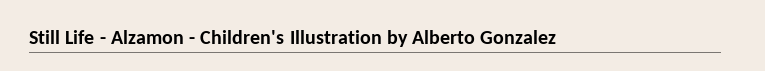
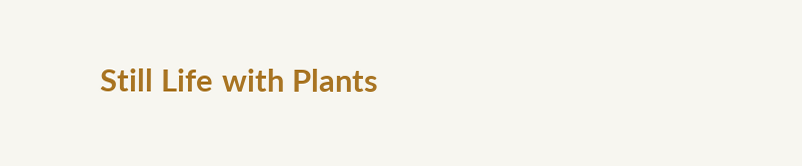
[99,30,557,47] - Alzamon - Children's Illustration by Alberto Gonzalez -> [220,68,380,92] with Plants

